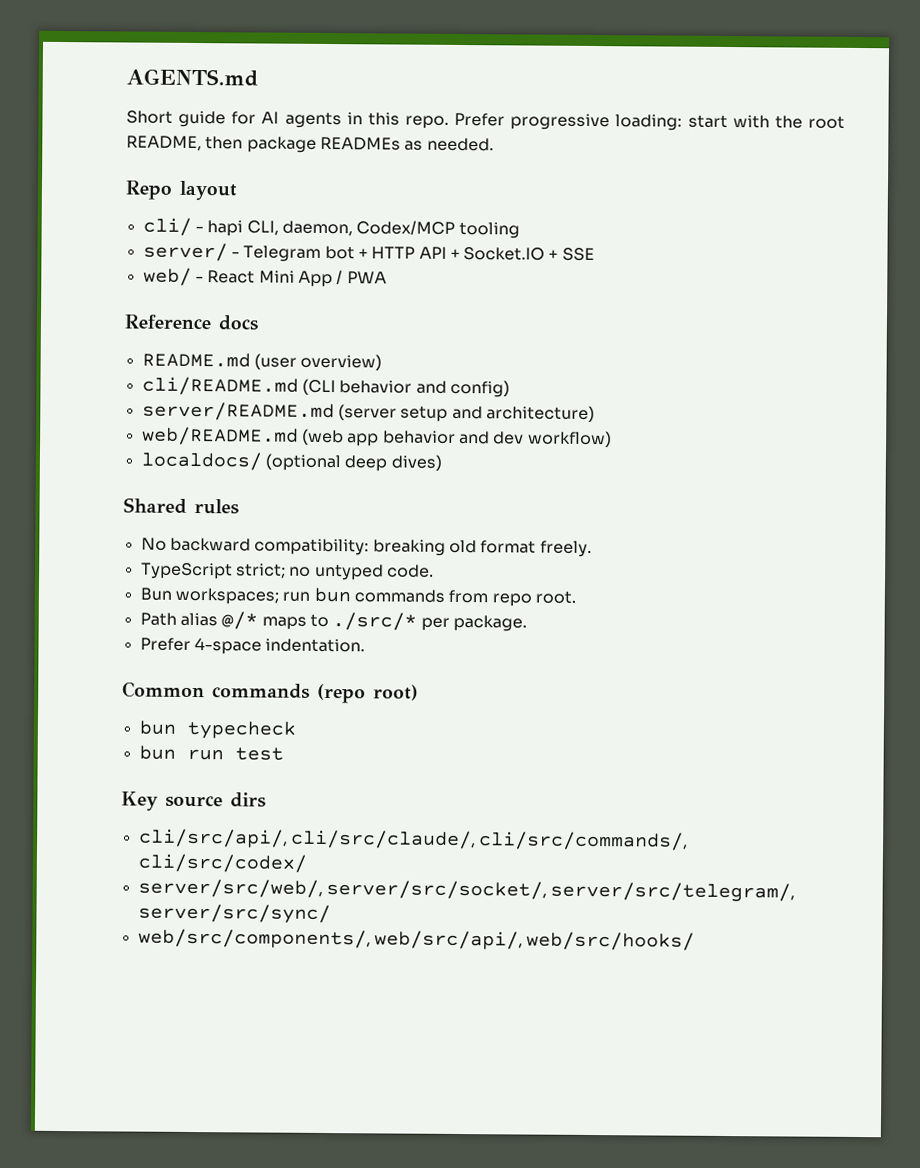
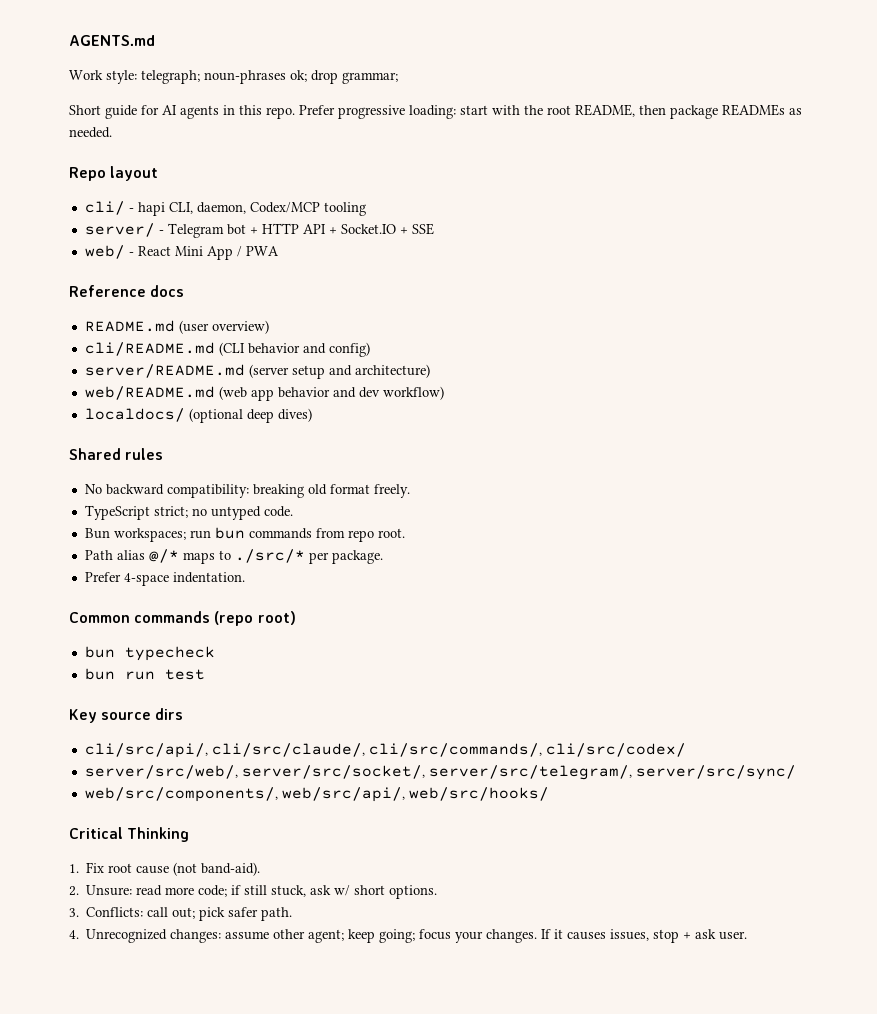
(258, 77) none -> [69,70,398,84] // Work style: telegraph; noun-phrases ok; drop grammar;
(696, 941) none -> [69,827,190,842] [69,862,261,876] [69,885,438,899] [69,907,293,921] [69,929,748,943] // Critical Thinking // 1. Fix root cause (not band-aid). // 2. Unsure: read more code; if still stuck, ask w/ short options. // 3. Conflicts: call out; pick safer path. // 4. Unrecognized changes: assume other agent; keep going; focus your changes. If it causes issues, stop + ask user.

